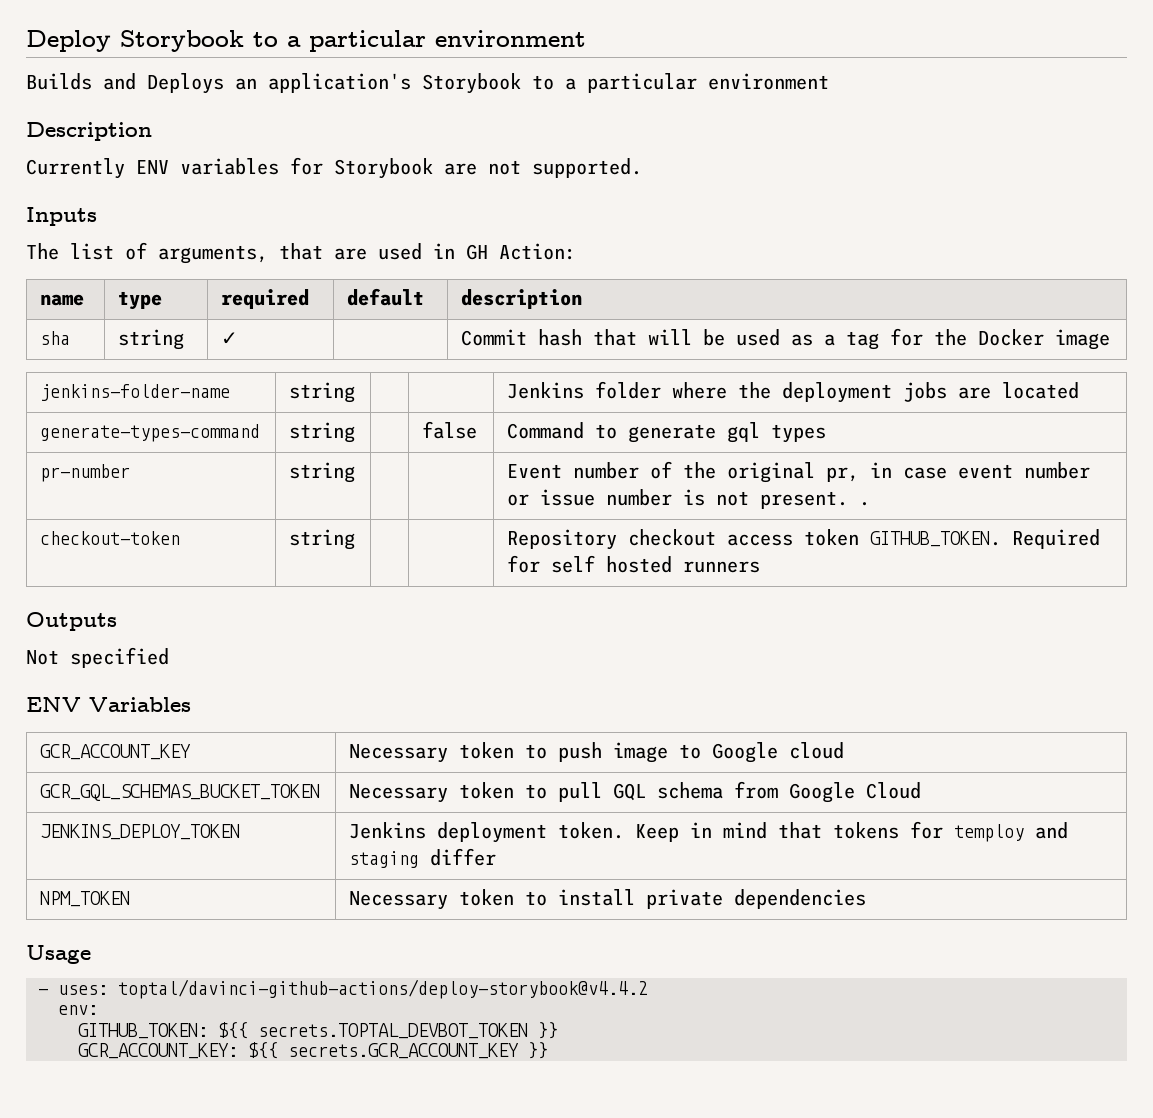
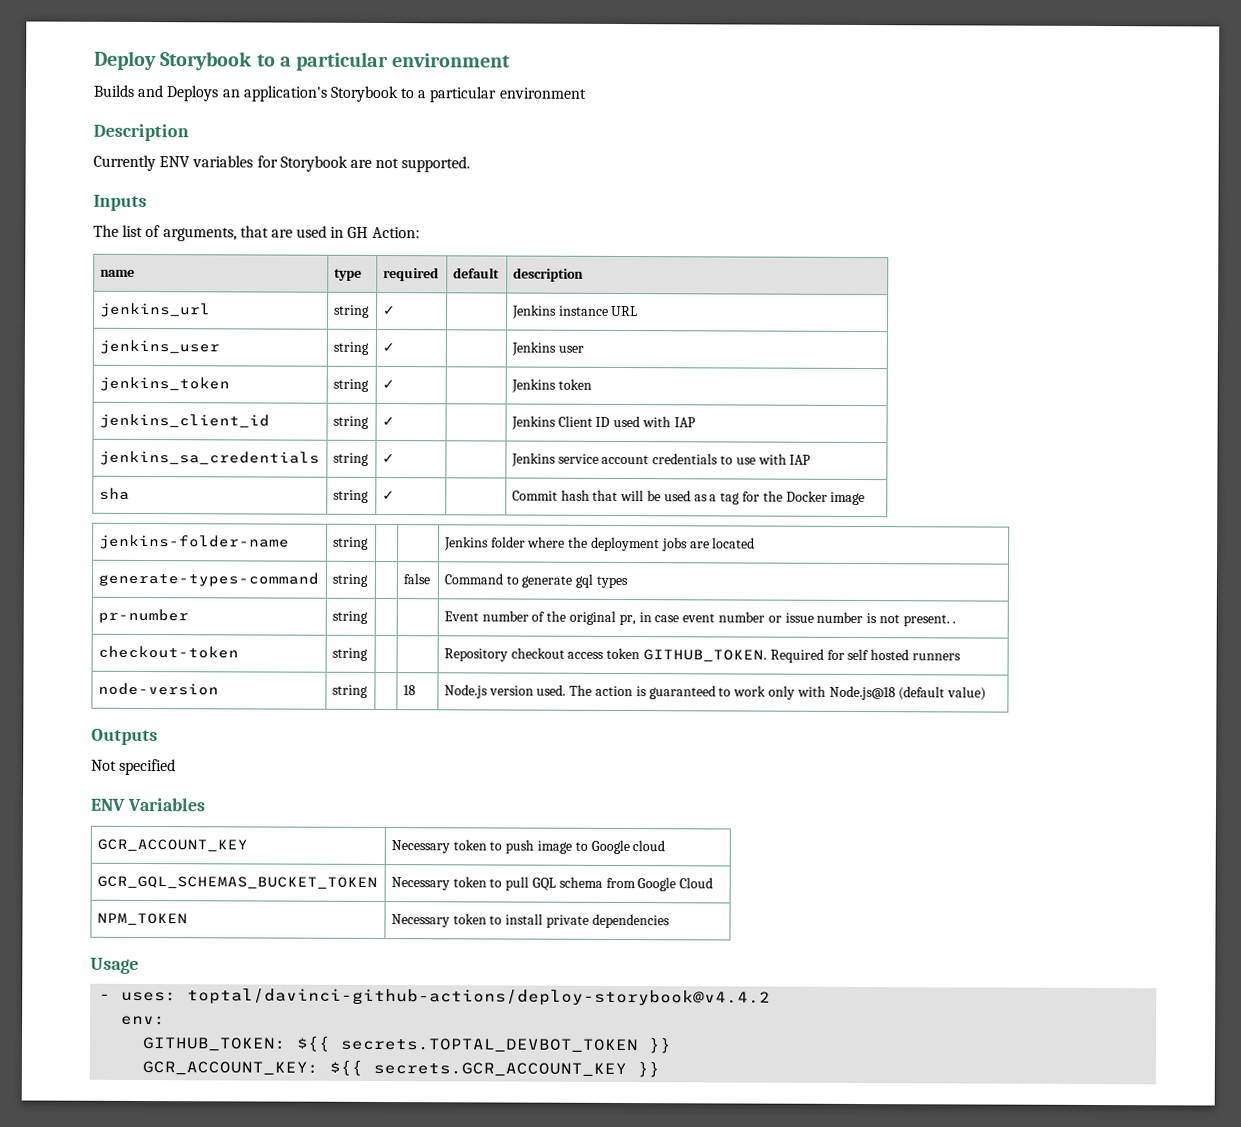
(583, 299) none -> [99,302,211,318] [333,304,370,318] [382,305,396,316] [511,304,639,319] [98,339,220,355] [332,341,369,355] [381,342,395,353] [510,341,584,356] [98,376,230,392] [332,378,369,392] [381,379,395,390] [510,378,592,393] [98,413,270,429] [332,415,369,429] [381,416,395,427] [510,415,696,430] [98,450,320,466] [332,452,369,466] [381,453,395,464] [510,452,812,467] // jenkins_url | string | ✓ | | Jenkins instance URL // jenkins_user | string | ✓ | | Jenkins user // jenkins_token | string | ✓ | | Jenkins token // jenkins_client_id | string | ✓ | | Jenkins Client ID used with IAP // jenkins_sa_credentials | string | ✓ | | Jenkins service account credentials to use with IAP
(761, 567) none -> [97,682,219,696] [331,684,368,698] [402,685,416,696] [443,684,987,701] // node-version | string | | 18 | Node.js version used. The action is guaranteed to work only with Node.js@18 (default value)
[40,824,241,840] [349,821,1069,843] [349,848,497,868] // JENKINS_DEPLOY_TOKEN | Jenkins deployment token. Keep in mind that tokens for temploy and staging differ -> (714, 883) none

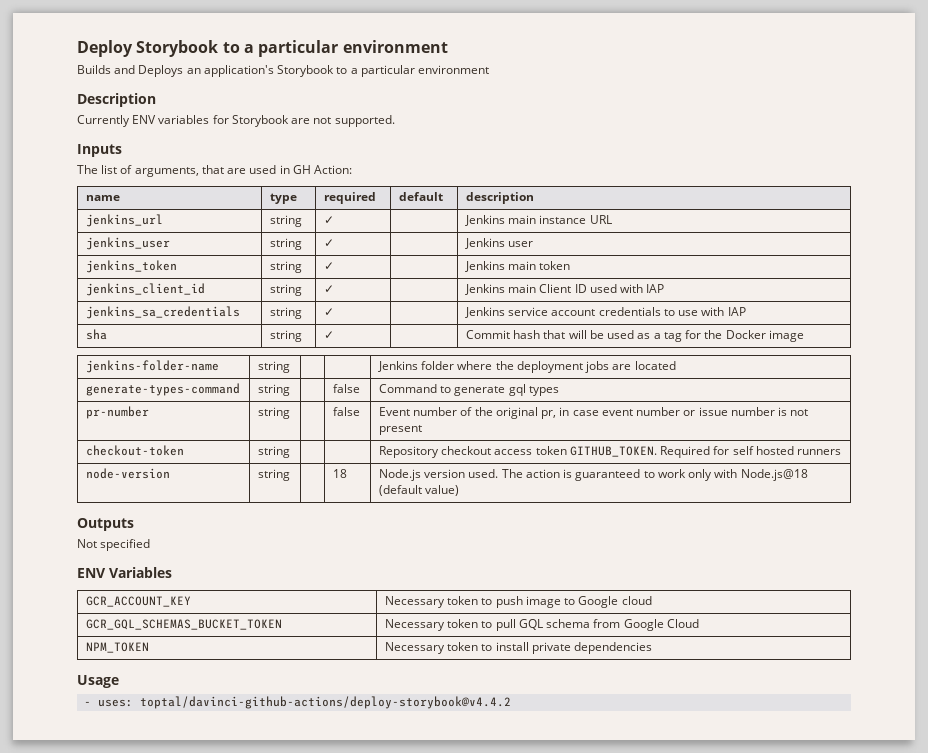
(557, 311) none -> [508,215,537,224] main
(556, 385) none -> [508,261,537,270] main
(556, 422) none -> [508,284,537,293] main
(368, 617) none -> [332,407,360,416] false
[902,614,957,627] present. . -> [378,425,422,435] present
[121,1015,167,1026] [142,1035,673,1054] [142,1059,661,1078] // env: // GITHUB_TOKEN: ${{ secrets.TOPTAL_DEVBOT_TOKEN }} // GCR_ACCOUNT_KEY: ${{ secrets.GCR_ACCOUNT_KEY }} -> (512, 702) none

